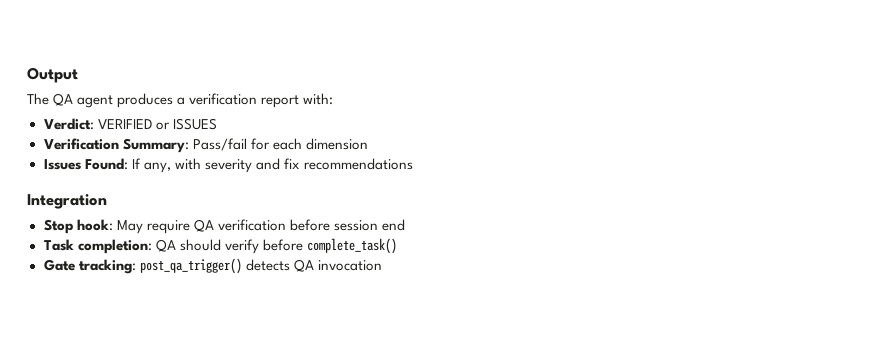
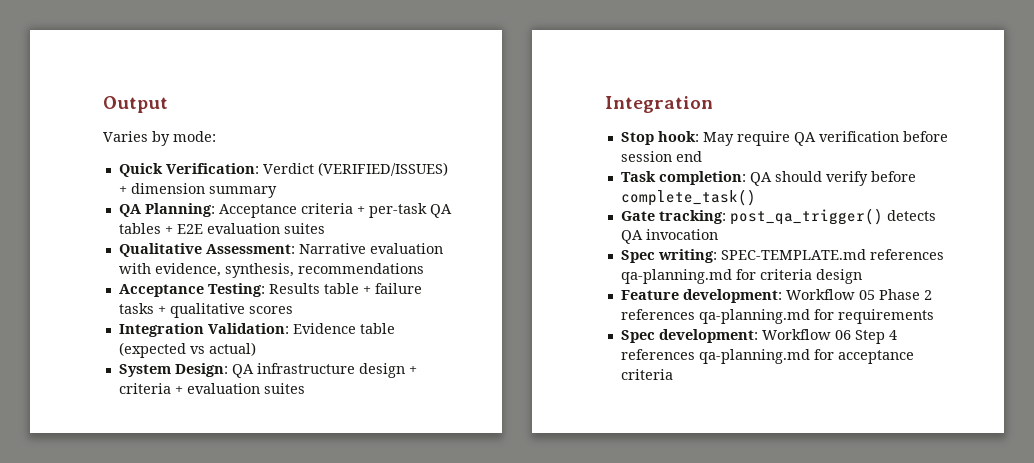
[27,93,334,108] [43,118,217,130] [43,138,368,153] [43,158,413,173] The QA agent produces a verification report with: // Verdict: VERIFIED or ISSUES // Verification Summary: Pass/fail for each dimension // Issues Found: If any, with severity and fix recommendations -> [103,131,216,146] [118,162,448,177] [118,183,277,198] [118,203,452,218] [118,223,325,234] [118,243,443,257] [118,263,424,278] [118,283,422,297] [118,303,293,318] [118,323,395,337] [118,342,256,358] [118,363,417,378] [118,383,305,394] Varies by mode: // Quick Verification: Verdict (VERIFIED/ISSUES) + dimension summary // QA Planning: Acceptance criteria + per-task QA tables + E2E evaluation suites // Qualitative Assessment: Narrative evaluation with evidence, synthesis, recommendations // Acceptance Testing: Results table + failure tasks + qualitative scores // Integration Validation: Evidence table (expected vs actual) // System Design: QA infrastructure design + criteria + evaluation suites
(382, 265) none -> [620,249,944,263] [620,269,862,284] [620,289,932,303] [620,309,934,324] [620,329,897,344] [620,349,914,364] [620,369,673,380] // Spec writing: SPEC-TEMPLATE.md references qa-planning.md for criteria design // Feature development: Workflow 05 Phase 2 references qa-planning.md for requirements // Spec development: Workflow 06 Step 4 references qa-planning.md for acceptance criteria

